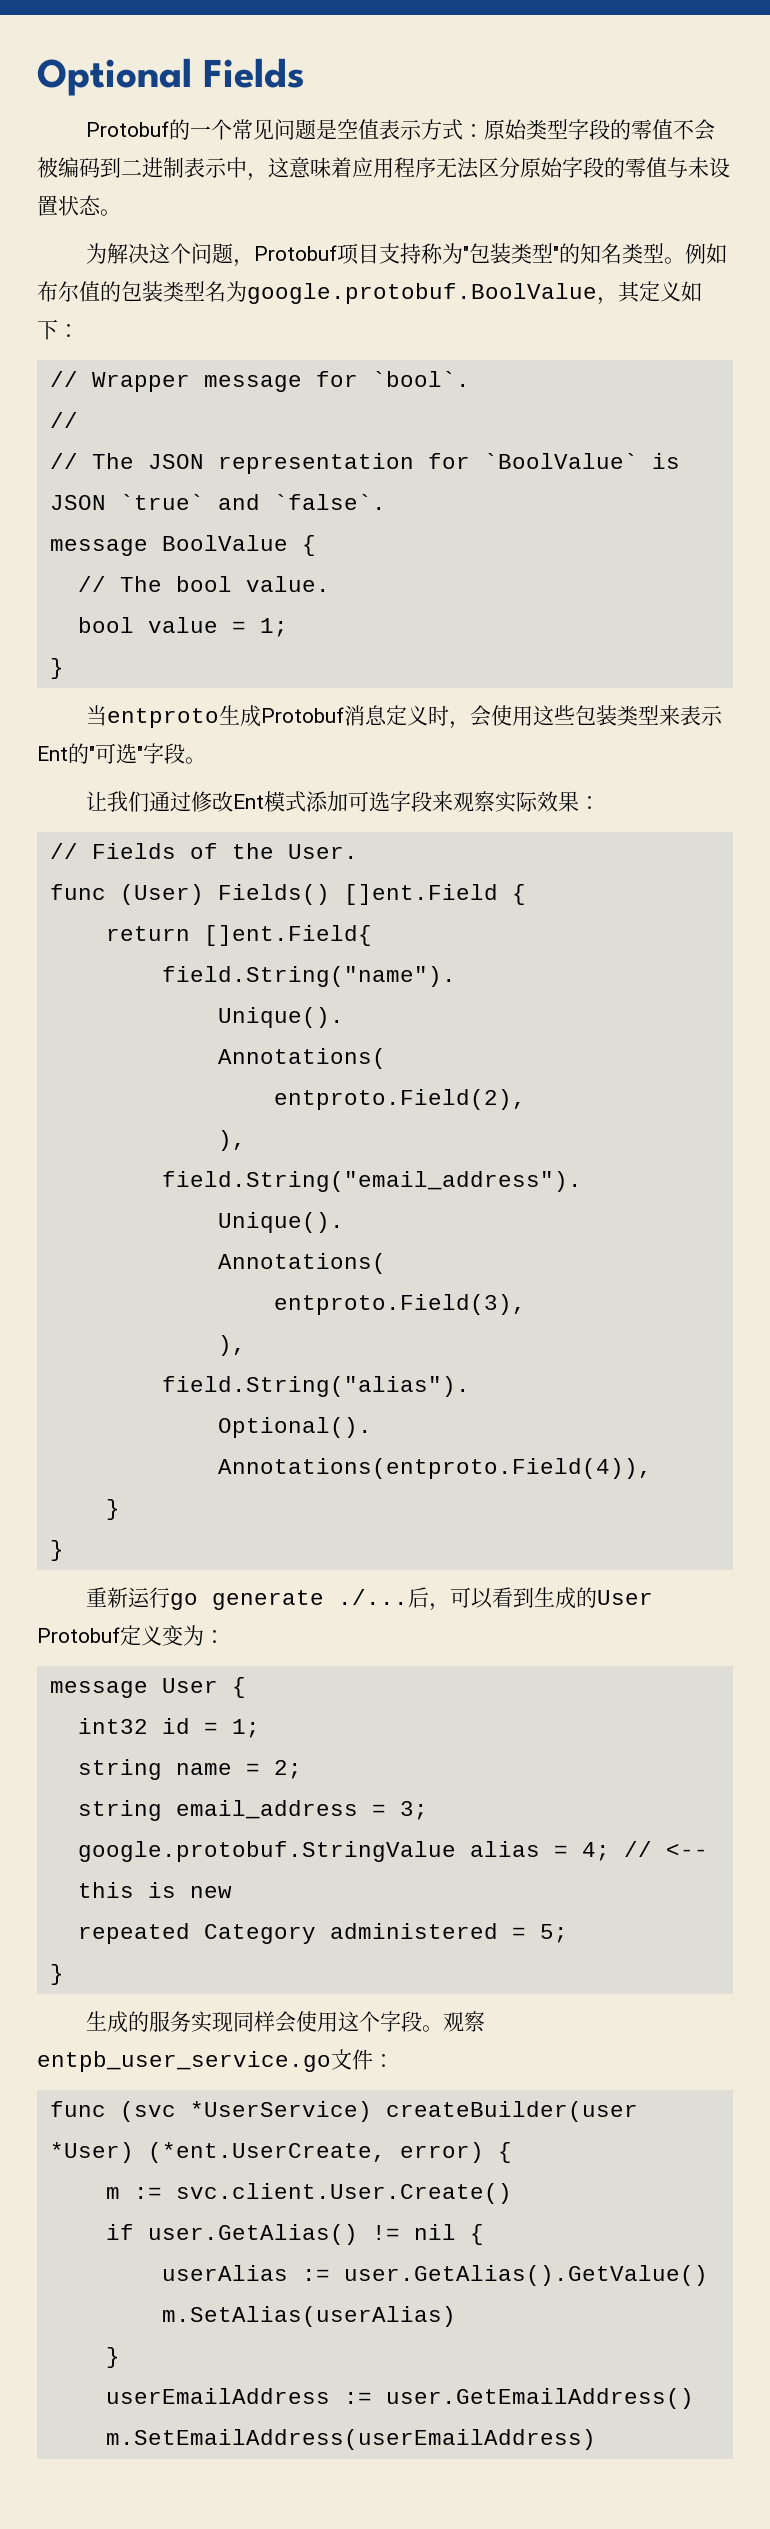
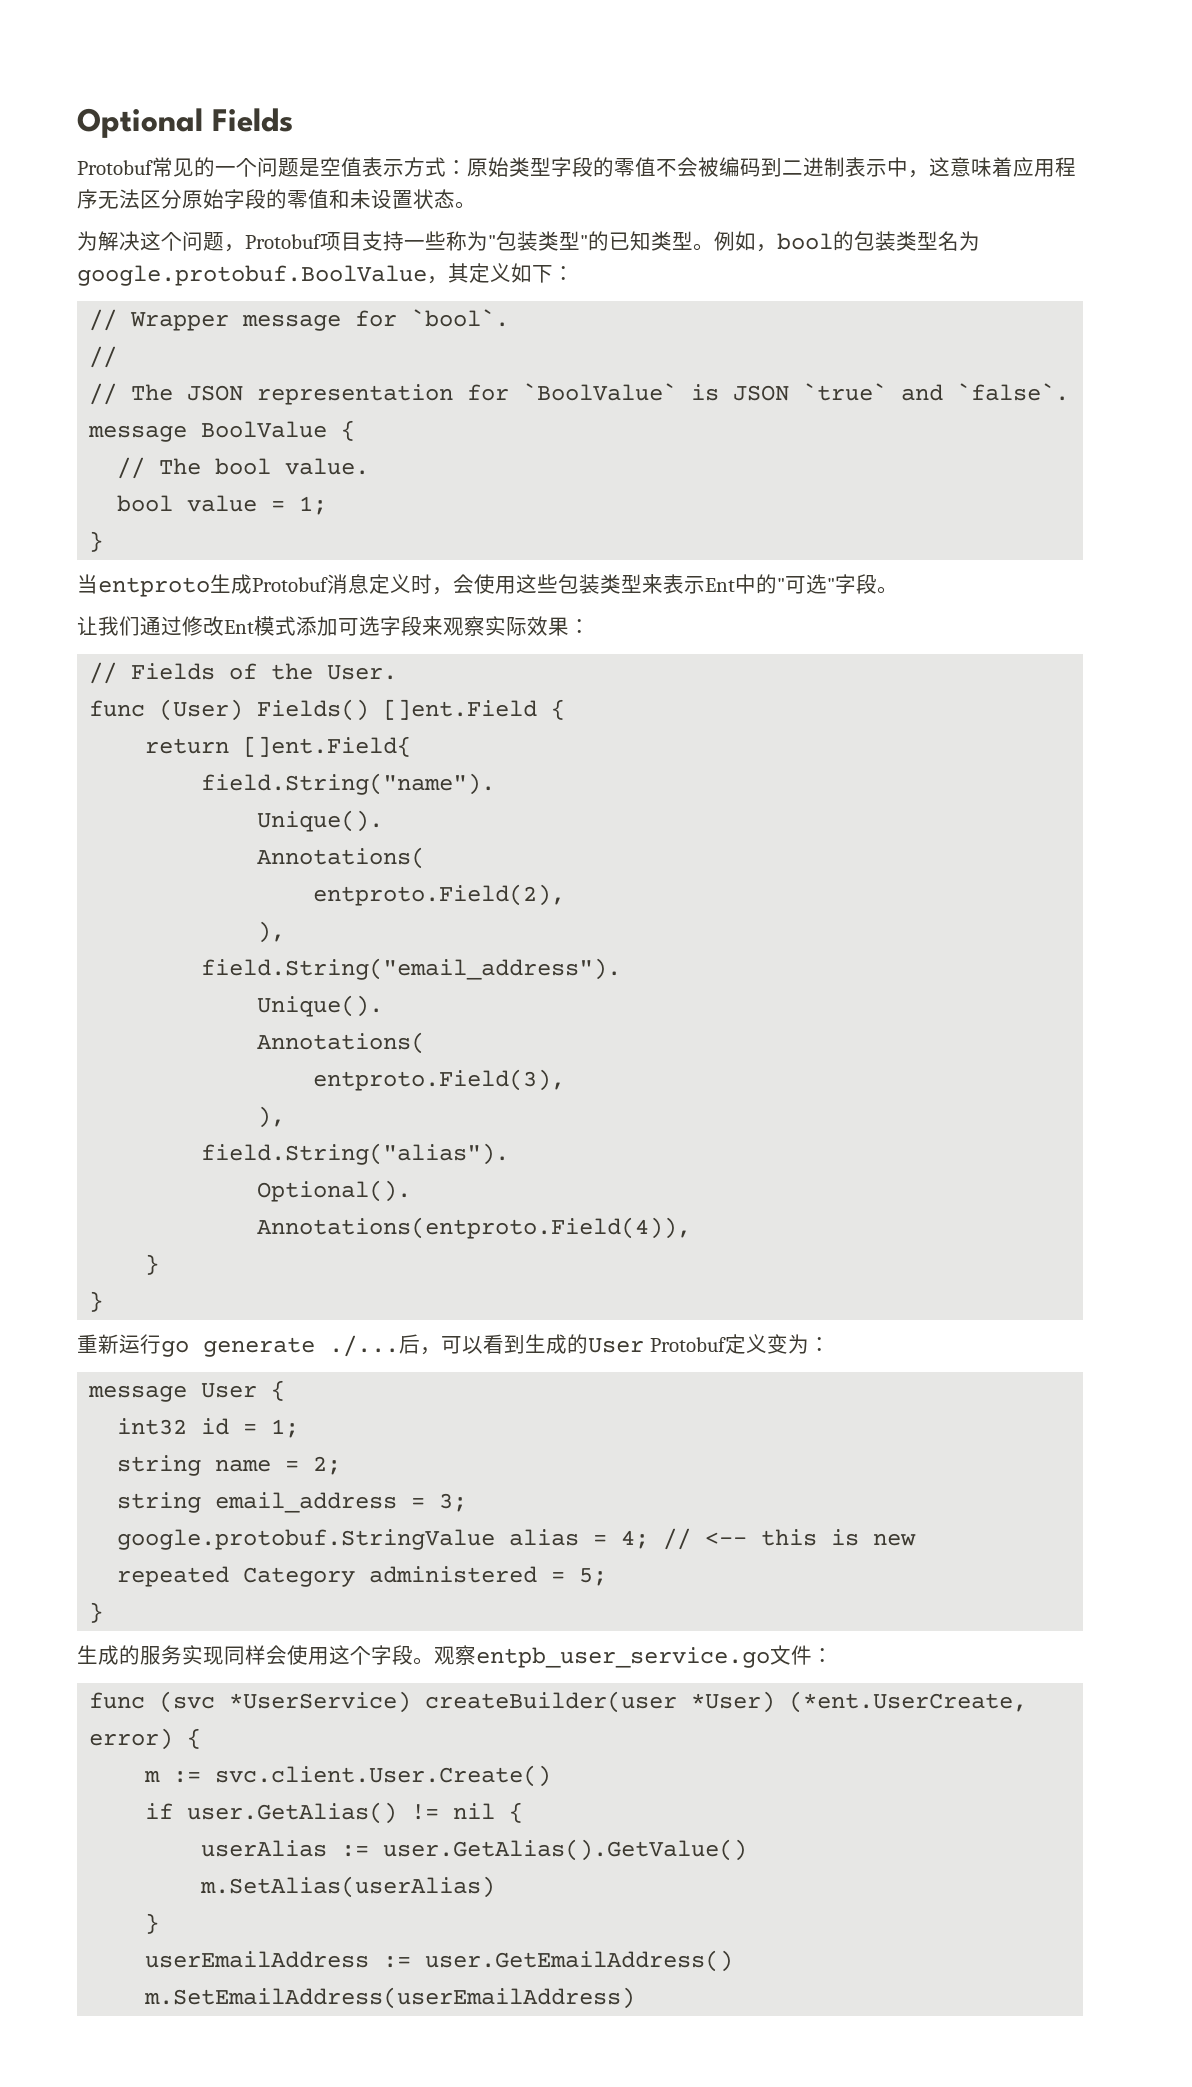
[168,119,274,140] 的一个常见 -> [152,157,257,177] 常见的一个
[667,157,688,178] 与 -> [329,189,350,209] 和
(421, 253) none -> [404,231,446,250] 一些
[579,243,622,264] 知名 -> [609,231,651,251] 已知
[37,281,100,302] 布尔值 -> [756,233,833,252] ，bool
(68, 753) none -> [735,574,756,594] 中

